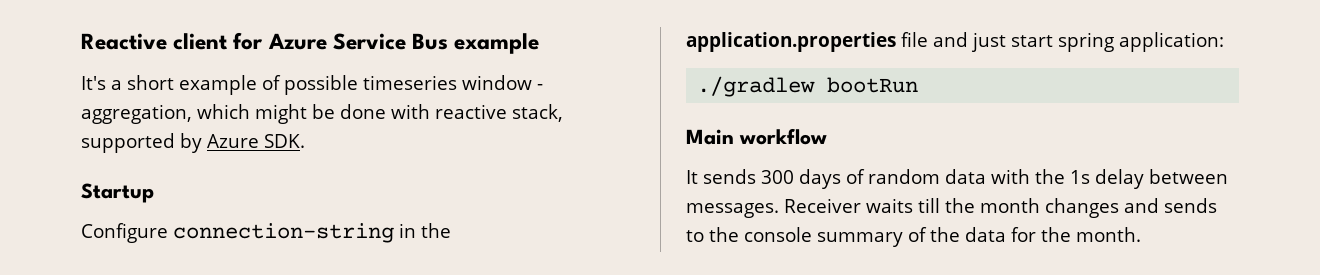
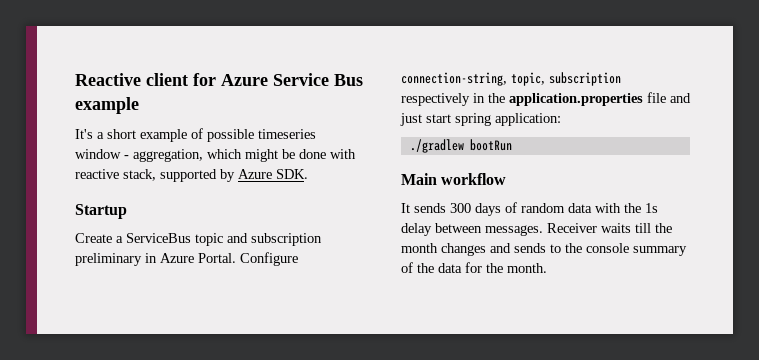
[81,223,394,243] Configure connection-string -> [75,233,322,246] [75,252,298,266] [401,72,621,86] [401,93,470,106] Create a ServiceBus topic and subscription preliminary in Azure Portal. Configure connection-string, topic, subscription respectively

